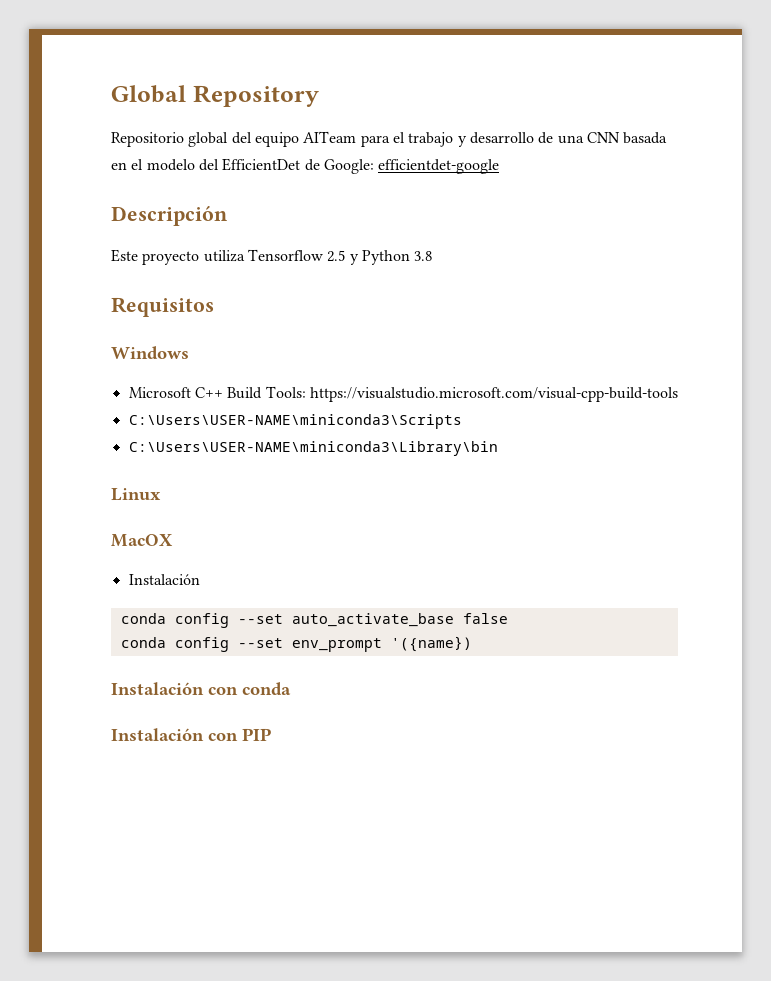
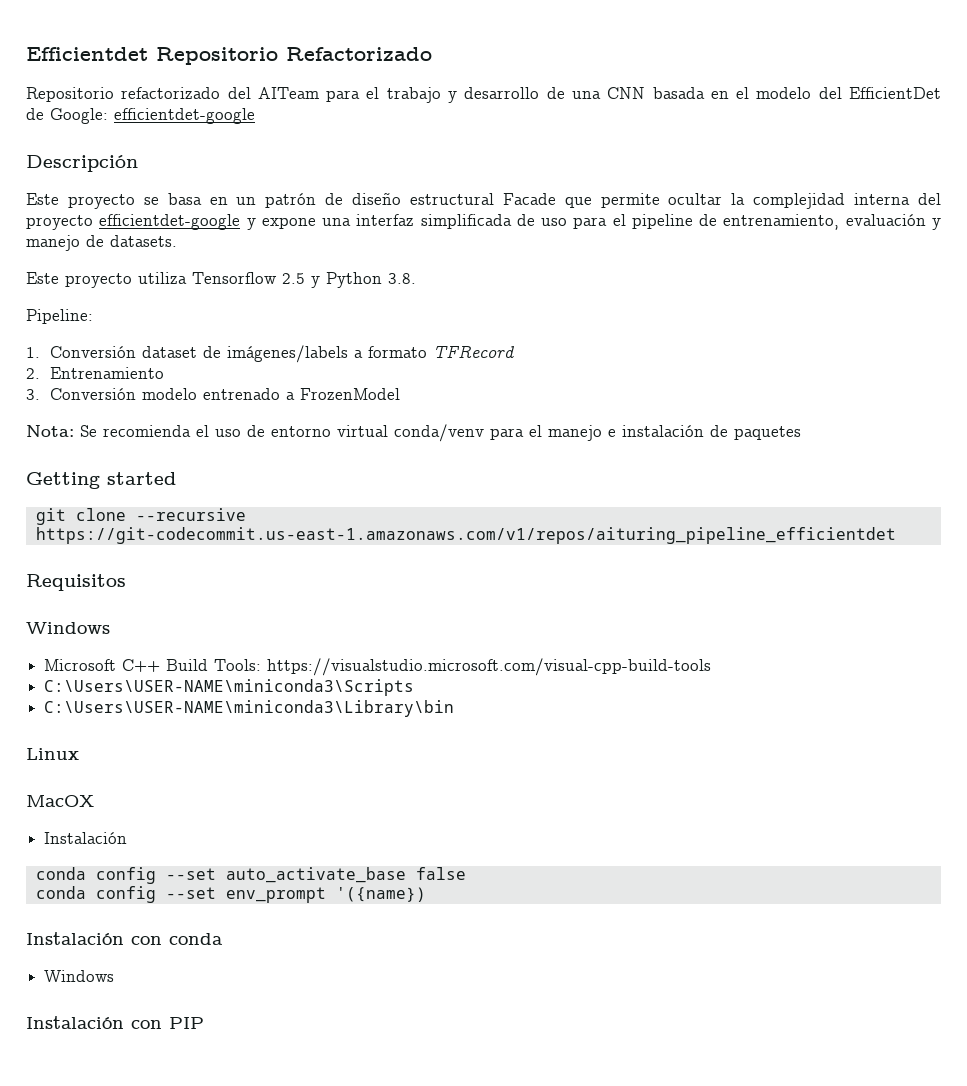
[111,85,319,107] [111,132,299,147] Global Repository // Repositorio global del equipo -> [26,47,432,65] [26,87,251,102] Efficientdet Repositorio Refactorizado // Repositorio refactorizado del
(228, 216) none -> [26,192,941,209] [26,214,941,230] [26,235,177,251] // Este proyecto se basa en un patrón de diseño estructural Facade que permite ocultar la complejidad interna del proyecto efficientdet-google y expone una interfaz simplificada de uso para el pipeline de entrenamiento, evaluación y manejo de datasets.
[414,251,433,261] 3.8 -> [388,273,416,284] [26,309,93,324] [26,345,515,363] [26,367,164,379] [26,388,400,400] [26,424,801,442] [26,472,176,489] [35,508,246,525] [35,527,896,544] 3.8. // Pipeline: // 1. Conversión dataset de imágenes/labels a formato TFRecord // 2. Entrenamiento // 3. Conversión modelo entrenado a FrozenModel // Nota: Se recomienda el uso de entorno virtual conda/venv para el manejo e instalación de paquetes // Getting started // git clone --recursive https://git-codecommit.us-east-1.amazonaws.com/v1/repos/aituring_pipeline_efficientdet
(291, 689) none -> [44,970,115,982] // Windows

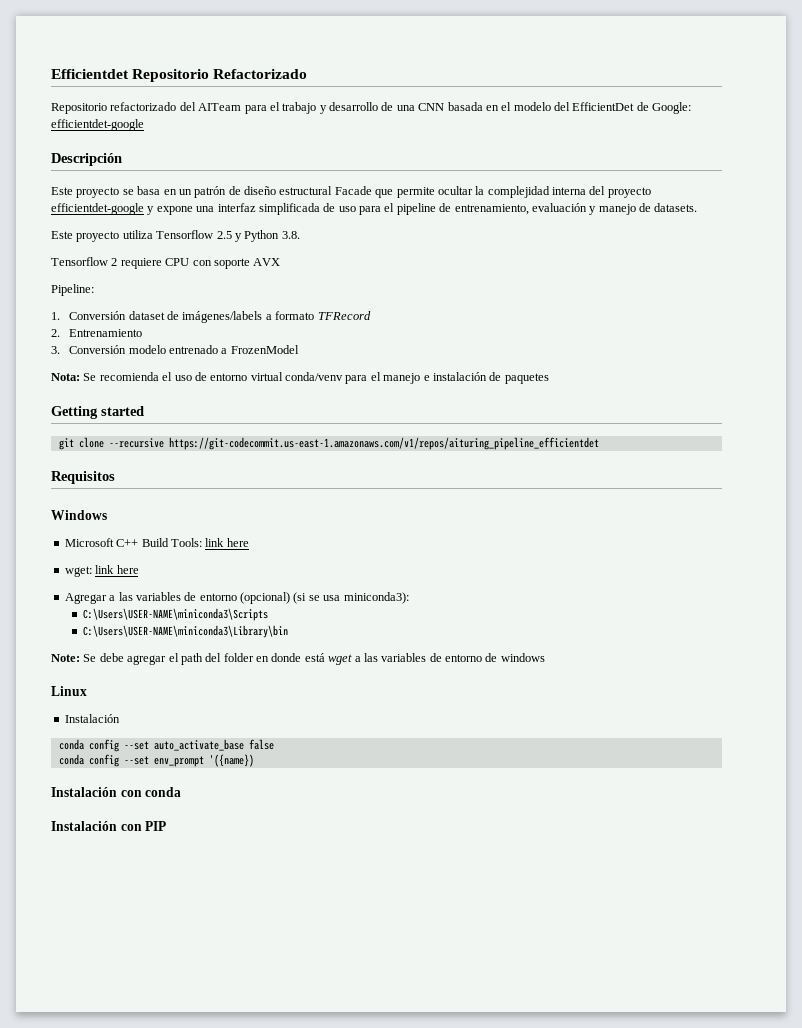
(416, 278) none -> [51,257,281,269] // Tensorflow 2 requiere CPU con soporte AVX
[267,658,712,676] [44,679,415,696] [44,700,455,717] https://visualstudio.microsoft.com/visual-cpp-build-tools // C:\Users\USER-NAME\miniconda3\Scripts // C:\Users\USER-NAME\miniconda3\Library\bin -> [205,538,249,547] [64,565,139,577] [64,592,409,604] [83,608,269,621] [83,625,289,638] [51,653,545,665] link here // wget: link here // Agregar a las variables de entorno (opcional) (si se usa miniconda3): // C:\Users\USER-NAME\miniconda3\Scripts // C:\Users\USER-NAME\miniconda3\Library\bin // Note: Se debe agregar el path del folder en donde está wget a las variables de entorno de windows
[26,795,94,807] // MacOX -> (87, 691) none
[44,970,115,982] // Windows -> (182, 792) none

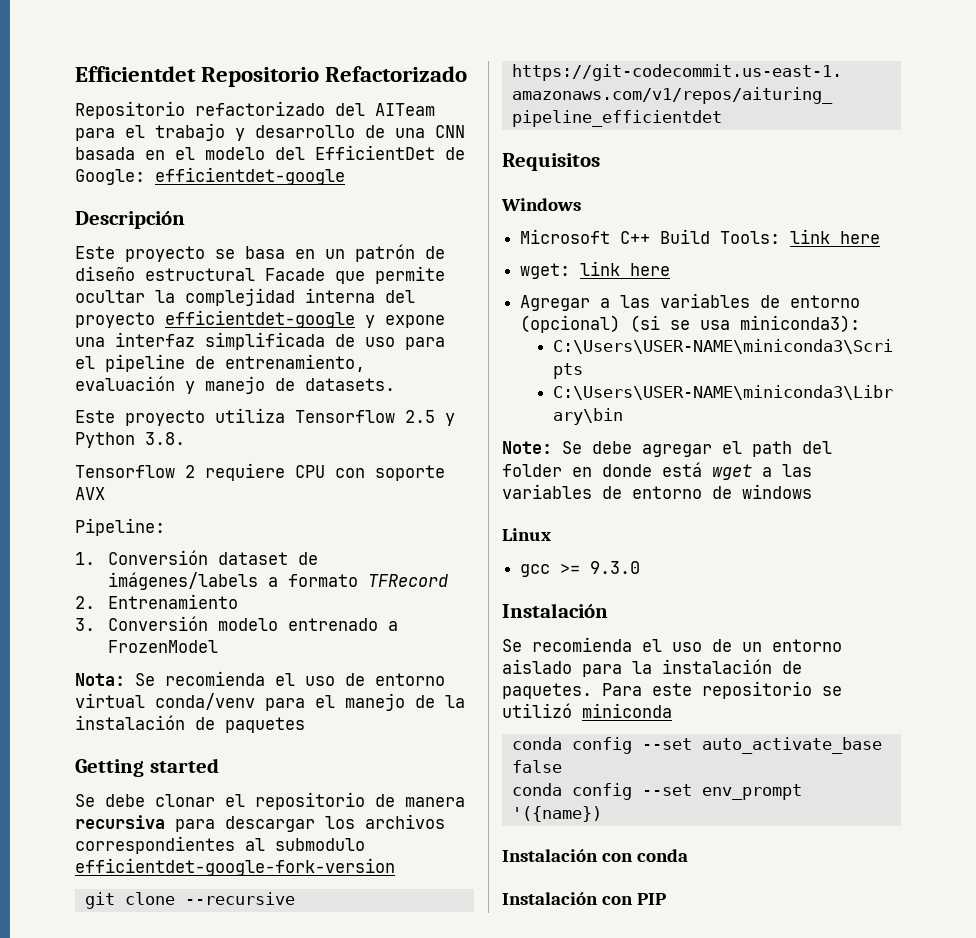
[423,375,430,381] e -> [415,695,465,708] de la
(144, 411) none -> [75,792,465,810] [75,814,445,832] [75,836,365,854] [75,858,395,876] // Se debe clonar el repositorio de manera recursiva para descargar los archivos correspondientes al submodulo efficientdet-google-fork-version
[64,714,120,723] Instalación -> [520,561,641,577] [502,603,608,618] [502,637,842,652] [502,659,802,677] [502,681,842,699] [502,703,672,718] gcc >= 9.3.0 // Instalación // Se recomienda el uso de un entorno aislado para la instalación de paquetes. Para este repositorio se utilizó miniconda

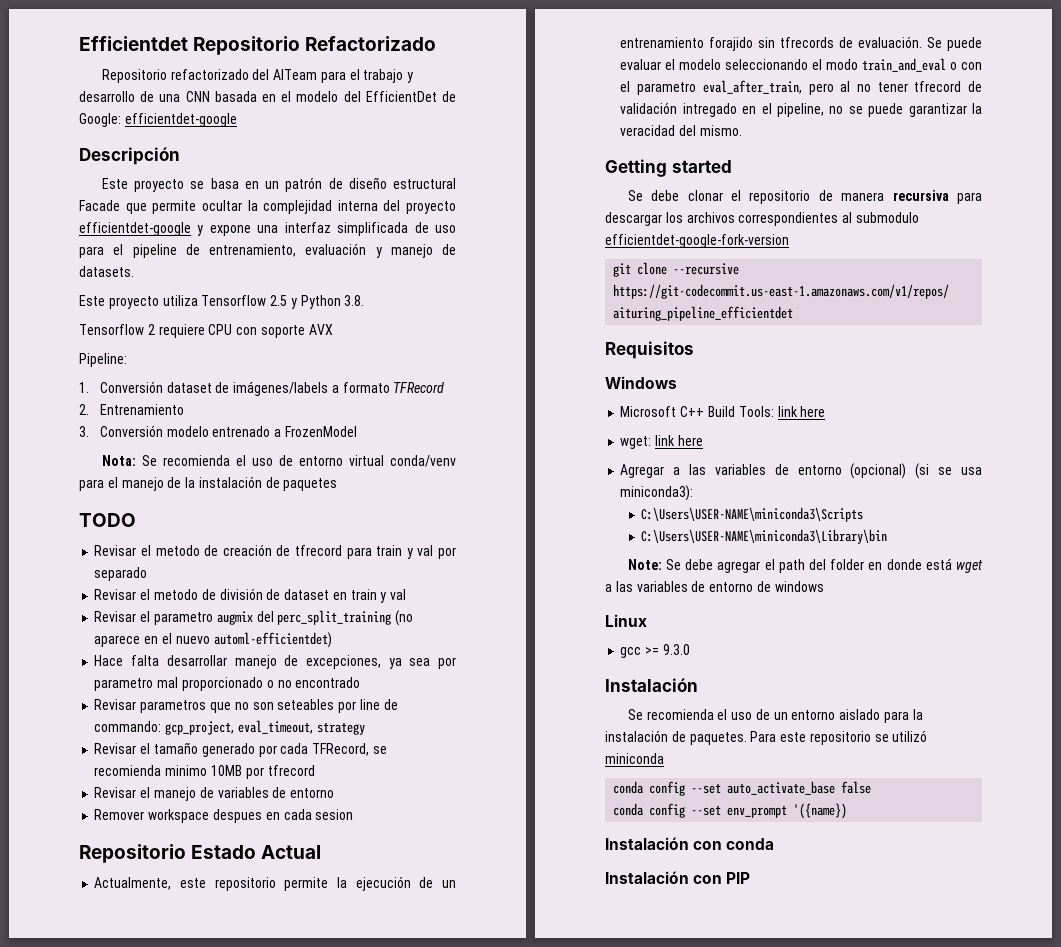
(305, 725) none -> [79,513,136,527] [94,544,457,559] [94,567,148,581] [94,588,407,603] [94,610,414,626] [94,632,332,648] [94,655,456,669] [94,677,361,691] [94,699,398,713] [94,720,365,735] [94,742,387,757] [94,765,315,779] [94,787,335,801] [94,809,354,823] [79,844,322,863] [94,876,456,891] [620,36,982,51] [620,58,982,72] [620,80,982,95] [620,102,982,117] [620,125,742,136] // TODO // Revisar el metodo de creación de tfrecord para train y val por separado // Revisar el metodo de división de dataset en train y val // Revisar el parametro augmix del perc_split_training (no aparece en el nuevo automl-efficientdet) // Hace falta desarrollar manejo de excepciones, ya sea por parametro mal proporcionado o no encontrado // Revisar parametros que no son seteables por line de commando: gcp_project, eval_timeout, strategy // Revisar el tamaño generado por cada TFRecord, se recomienda minimo 10MB por tfrecord // Revisar el manejo de variables de entorno // Remover workspace despues en cada sesion // Repositorio Estado Actual // Actualmente, este repositorio permite la ejecución de un entrenamiento forajido sin tfrecords de evaluación. Se puede evaluar el modelo seleccionando el modo train_and_eval o con el parametro eval_after_train, pero al no tener tfrecord de validación intregado en el pipeline, no se puede garantizar la veracidad del mismo.

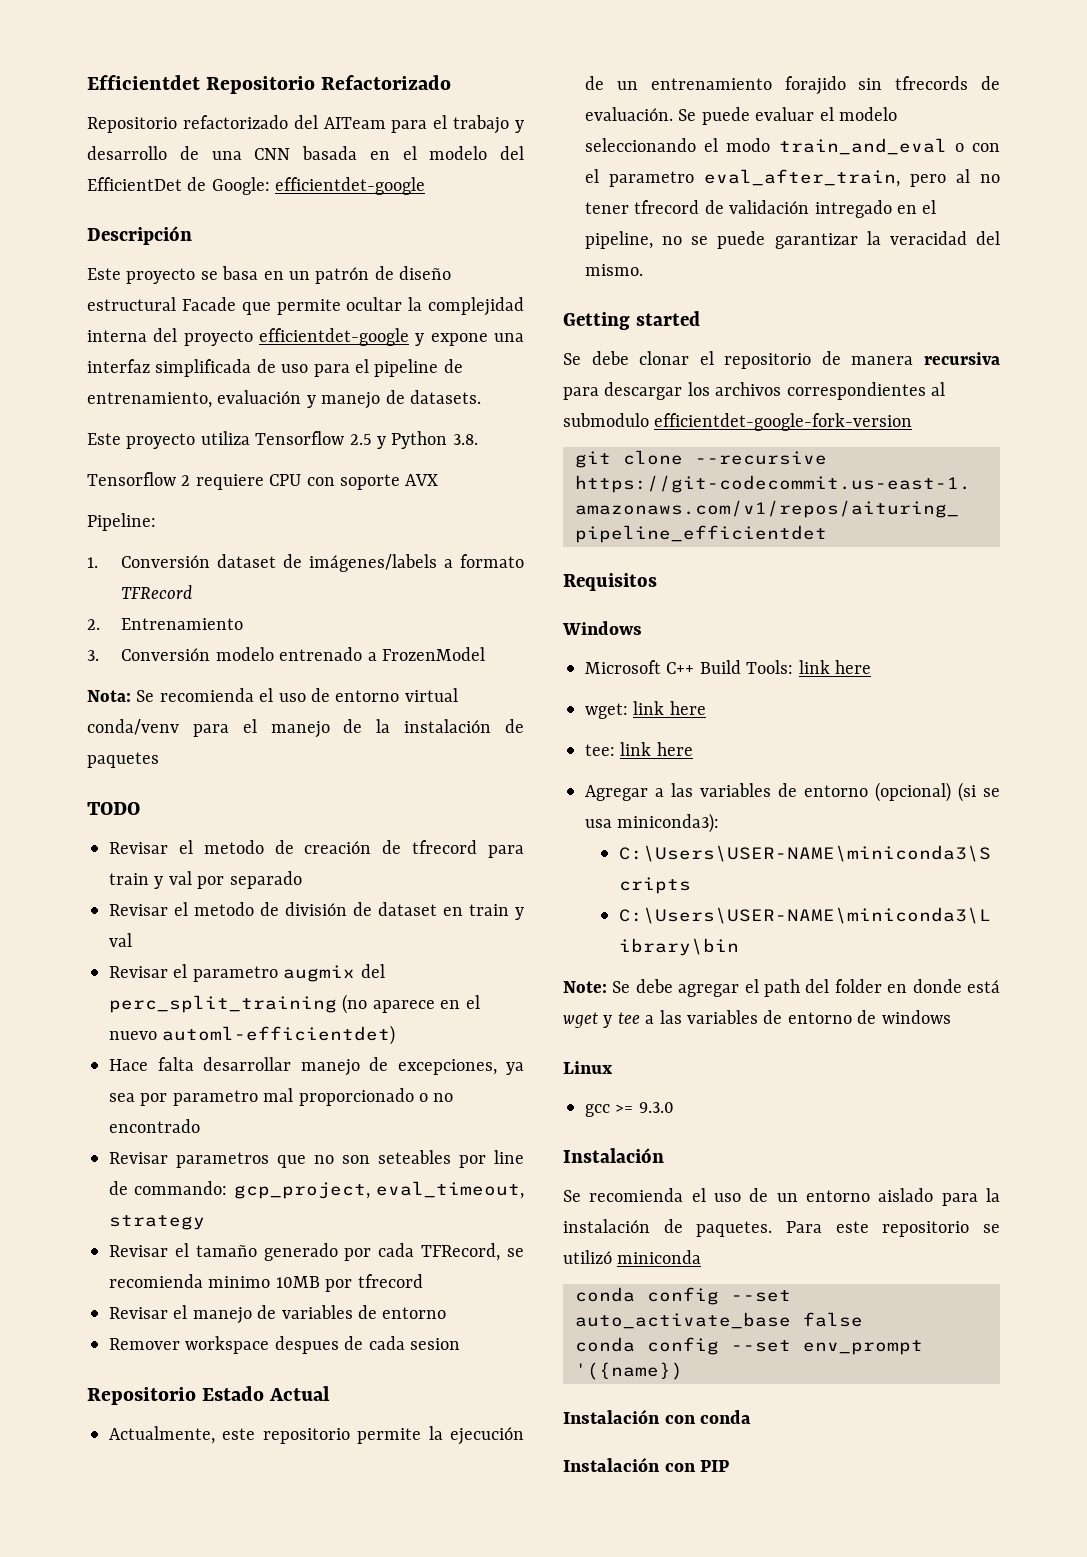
[265,812,280,820] en -> [344,1336,364,1350] de
(703, 440) none -> [585,742,693,756] // tee: link here
(983, 566) none -> [603,1012,640,1028] y tee

